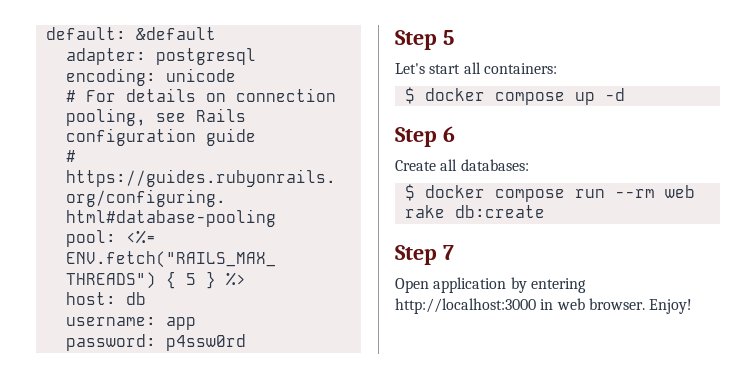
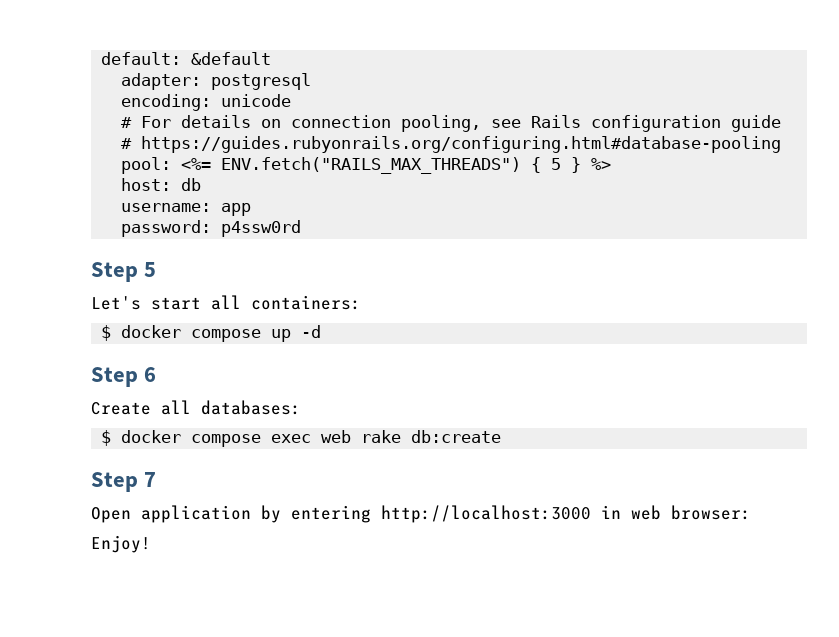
[574,189,655,198] run --rm -> [271,434,312,443] exec
[588,298,645,310] browser. -> [671,505,751,520] browser: //

